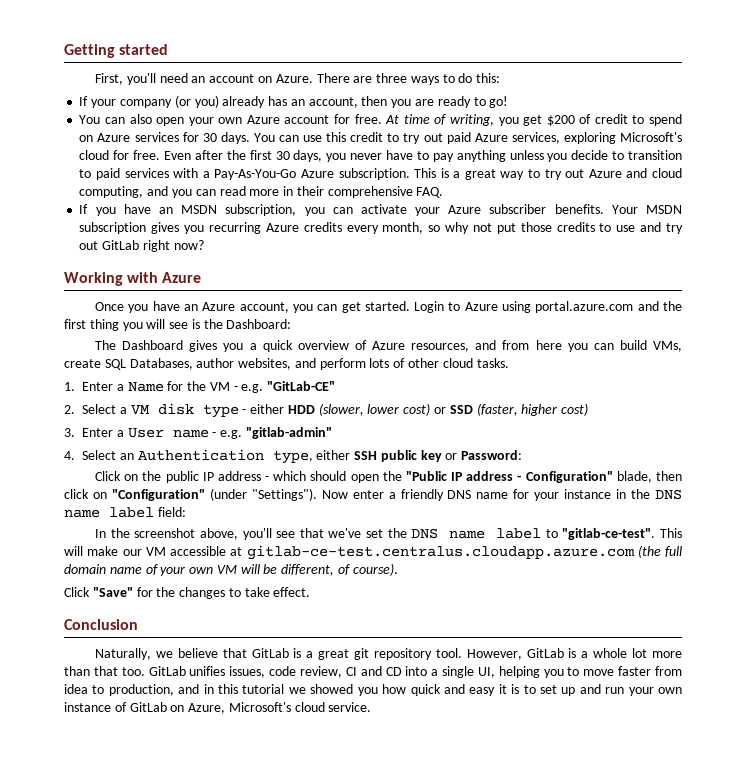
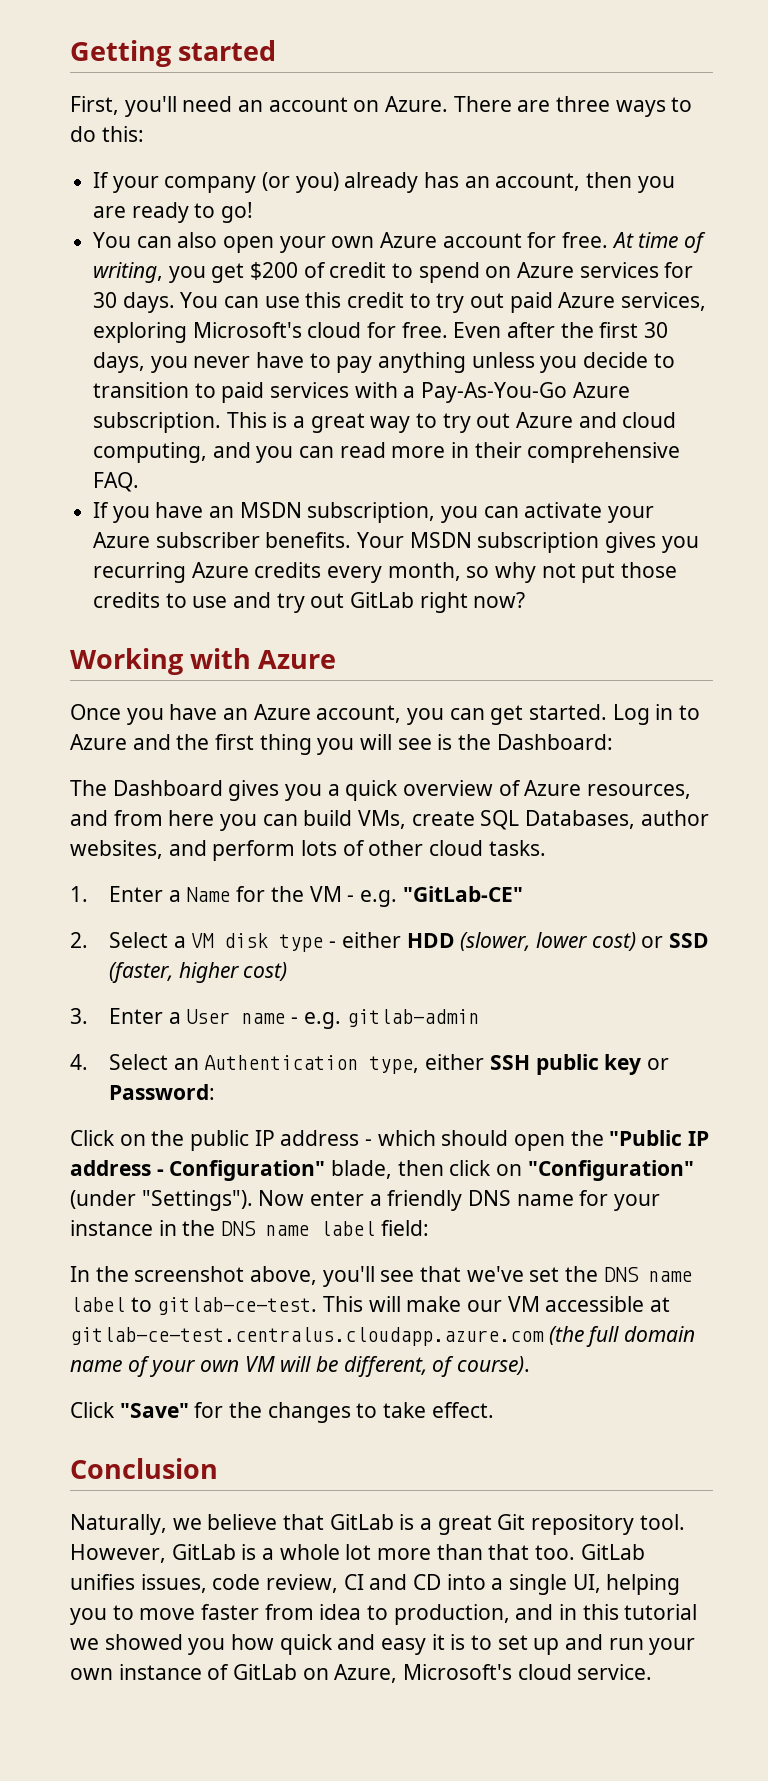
[414,301,634,313] Login to Azure using portal.azure.com -> [612,704,701,725] [70,734,127,750] Log in to Azure
[245,427,332,439] "gitlab-admin" -> [346,1009,479,1027] gitlab-admin
[562,528,656,540] "gitlab-ce-test". -> [157,1297,318,1315] gitlab-ce-test.
[354,648,370,660] git -> [497,1514,526,1530] Git

